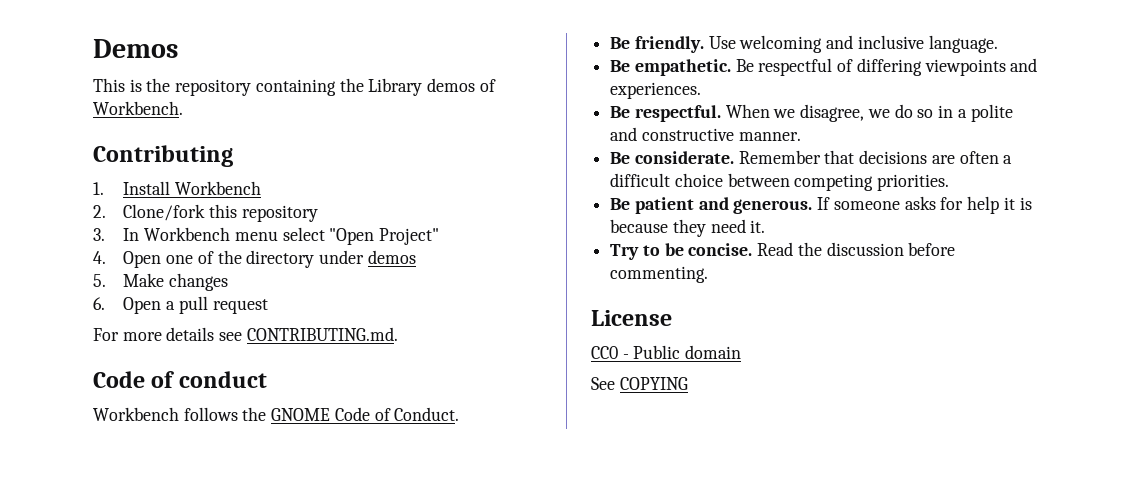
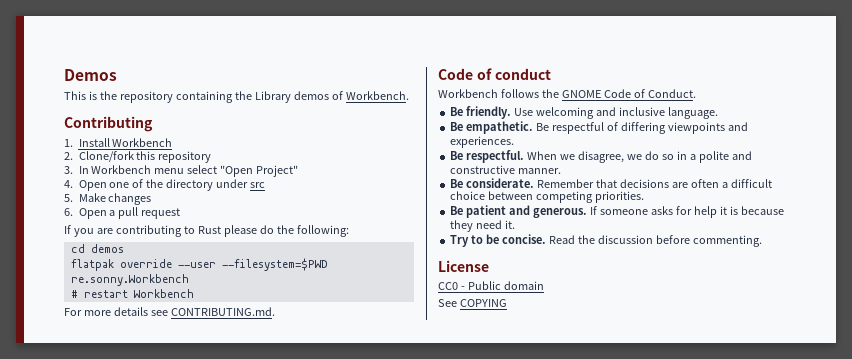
[367,250,416,264] demos -> [250,182,266,188] src
(268, 306) none -> [64,225,349,237] [70,244,124,253] [70,258,328,271] [70,274,189,286] [70,289,194,298] // If you are contributing to Rust please do the following: // cd demos // flatpak override --user --filesystem=$PWD re.sonny.Workbench // # restart Workbench

